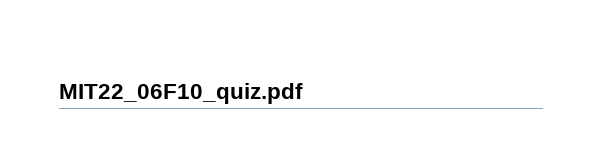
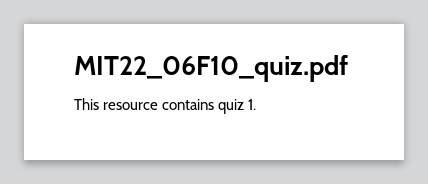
(303, 93) none -> [74,98,257,114] // This resource contains quiz 1.

